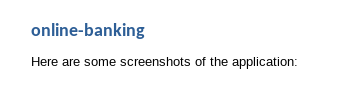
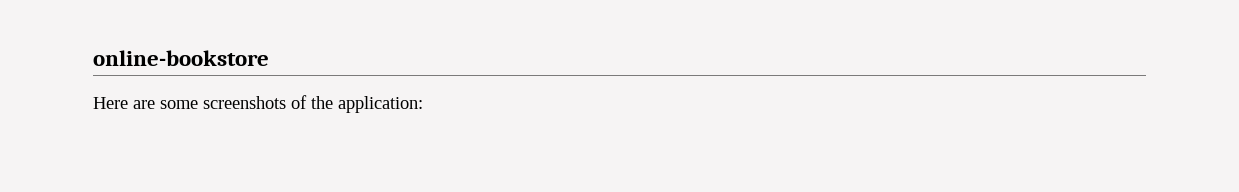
[31,23,145,39] online-banking -> [93,50,269,66] online-bookstore

